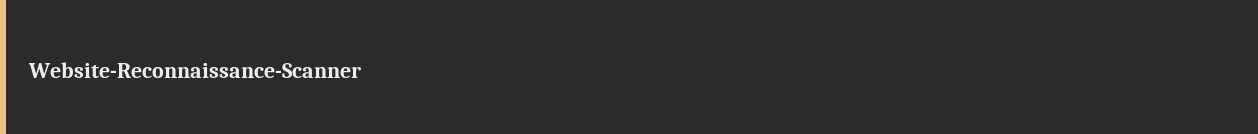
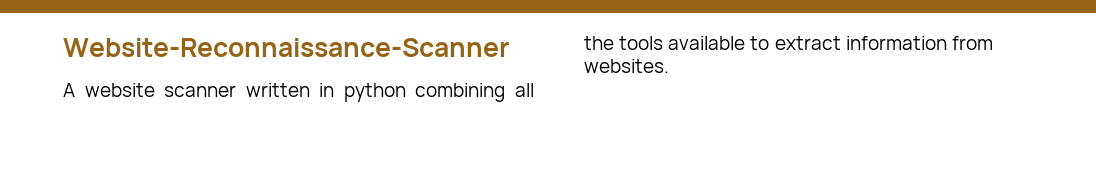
(361, 70) none -> [63,83,534,102] [584,36,993,50] [584,59,669,73] // A website scanner written in python combining all the tools available to extract information from websites.

